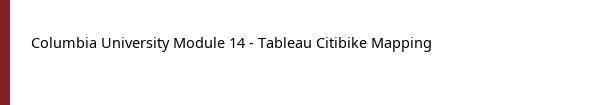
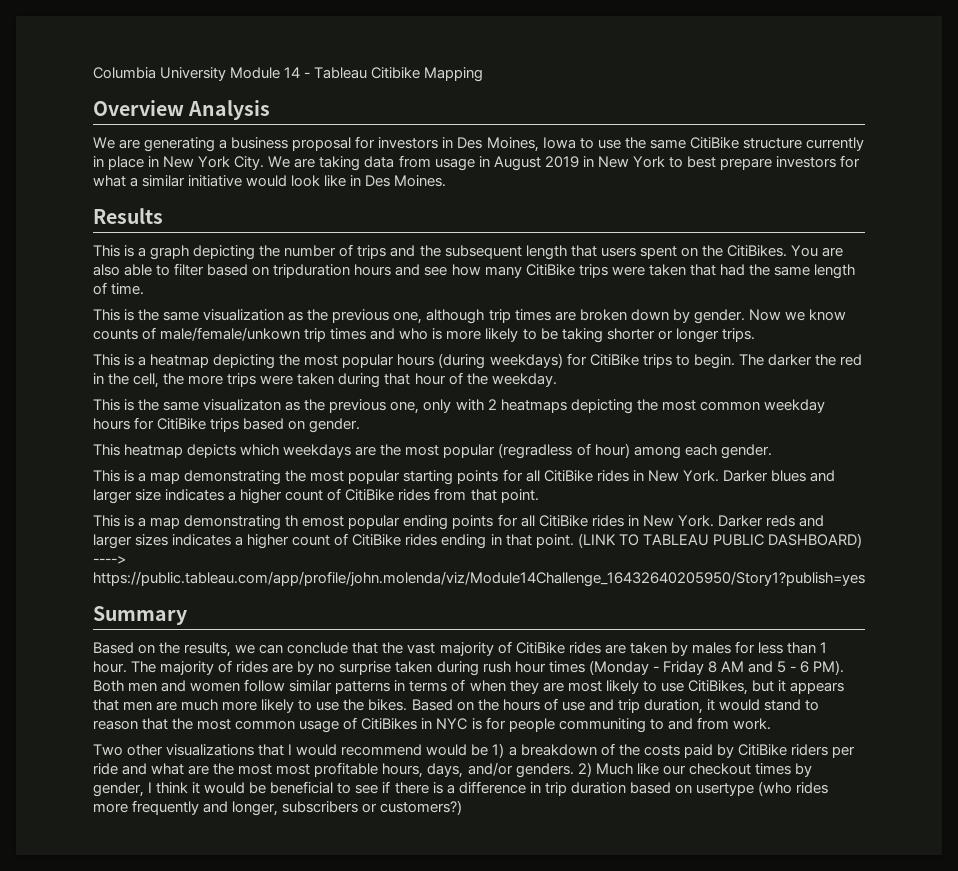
(432, 44) none -> [93,100,271,120] [93,136,864,152] [93,155,861,171] [93,175,447,187] [93,208,163,224] [93,244,843,260] [93,263,855,279] [93,282,145,295] [93,309,846,324] [93,327,755,343] [93,353,862,369] [93,372,557,388] [93,399,825,414] [93,417,361,433] [93,443,772,459] [93,469,835,485] [93,488,539,504] [93,514,824,530] [93,533,862,549] [93,556,126,564] [93,571,865,587] [93,606,187,625] [93,641,828,657] [93,660,845,676] [93,679,844,695] [93,698,820,714] [93,717,771,733] [93,743,855,758] [93,762,812,778] [93,781,829,797] [93,800,463,816] // Overview Analysis // We are generating a business proposal for investors in Des Moines, Iowa to use the same CitiBike structure currently in place in New York City. We are taking data from usage in August 2019 in New York to best prepare investors for what a similar initiative would look like in Des Moines. // Results // This is a graph depicting the number of trips and the subsequent length that users spent on the CitiBikes. You are also able to filter based on tripduration hours and see how many CitiBike trips were taken that had the same length of time. // This is the same visualization as the previous one, although trip times are broken down by gender. Now we know counts of male/female/unkown trip times and who is more likely to be taking shorter or longer trips. // This is a heatmap depicting the most popular hours (during weekdays) for CitiBike trips to begin. The darker the red in the cell, the more trips were taken during that hour of the weekday. // This is the same visualizaton as the previous one, only with 2 heatmaps depicting the most common weekday hours for CitiBike trips based on gender. // This heatmap depicts which weekdays are the most popular (regradless of hour) among each gender. // This is a map demonstrating the most popular starting points for all CitiBike rides in New York. Darker blues and larger size indicates a higher count of CitiBike rides from that point. // This is a map demonstrating th emost popular ending points for all CitiBike rides in New York. Darker reds and larger sizes indicates a higher count of CitiBike rides ending in that point. (LINK TO TABLEAU PUBLIC DASHBOARD) ----> https://public.tableau.com/app/profile/john.molenda/viz/Module14Challenge_16432640205950/Story1?publish=yes // Summary // Based on the results, we can conclude that the vast majority of CitiBike rides are taken by males for less than 1 hour. The majority of rides are by no surprise taken during rush hour times (Monday - Friday 8 AM and 5 - 6 PM). Both men and women follow similar patterns in terms of when they are most likely to use CitiBikes, but it appears that men are much more likely to use the bikes. Based on the hours of use and trip duration, it would stand to reason that the most common usage of CitiBikes in NYC is for people communiting to and from work. // Two other visualizations that I would recommend would be 1) a breakdown of the costs paid by CitiBike riders per ride and what are the most most profitable hours, days, and/or genders. 2) Much like our checkout times by gender, I think it would be beneficial to see if there is a difference in trip duration based on usertype (who rides more frequently and longer, subscribers or customers?)

